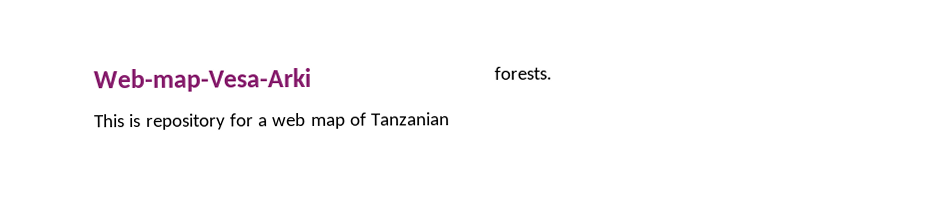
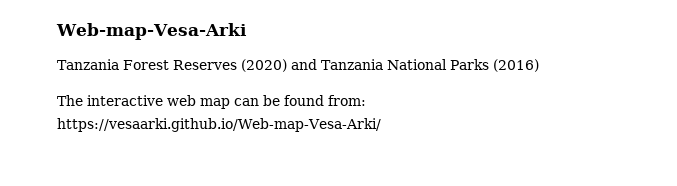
[94,112,450,130] [494,66,552,80] This is repository for a web map of Tanzanian forests. -> [57,59,539,72] [57,95,366,109] [57,118,381,132] Tanzania Forest Reserves (2020) and Tanzania National Parks (2016) // The interactive web map can be found from: https://vesaarki.github.io/Web-map-Vesa-Arki/

